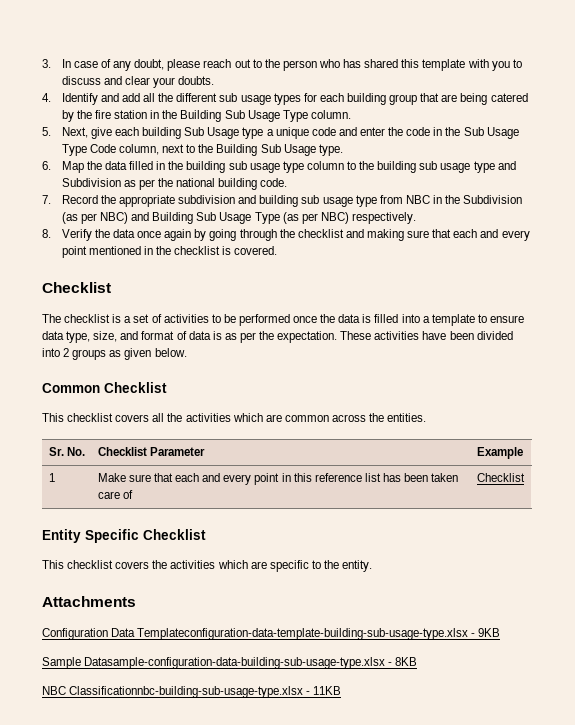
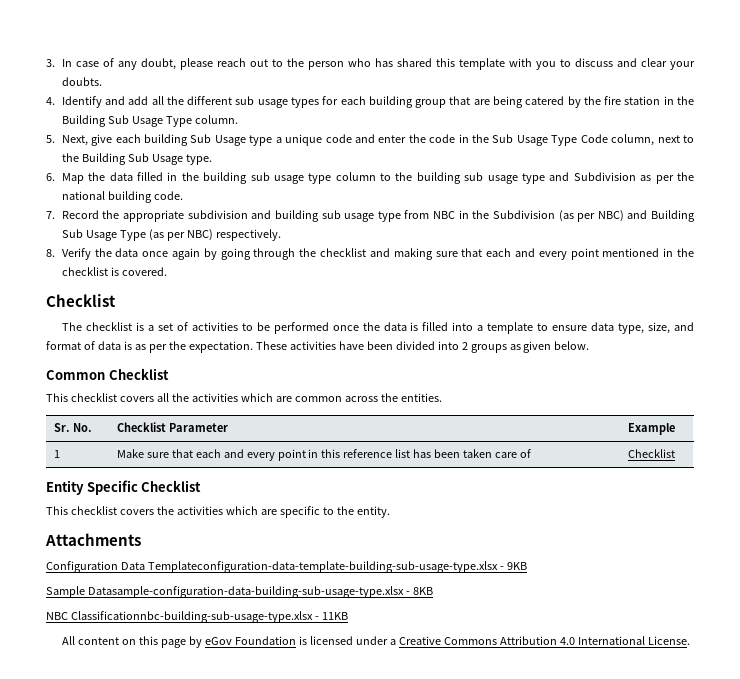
(342, 690) none -> [62,636,690,648] // All content on this page by eGov Foundation is licensed under a Creative Commons Attribution 4.0 International License.

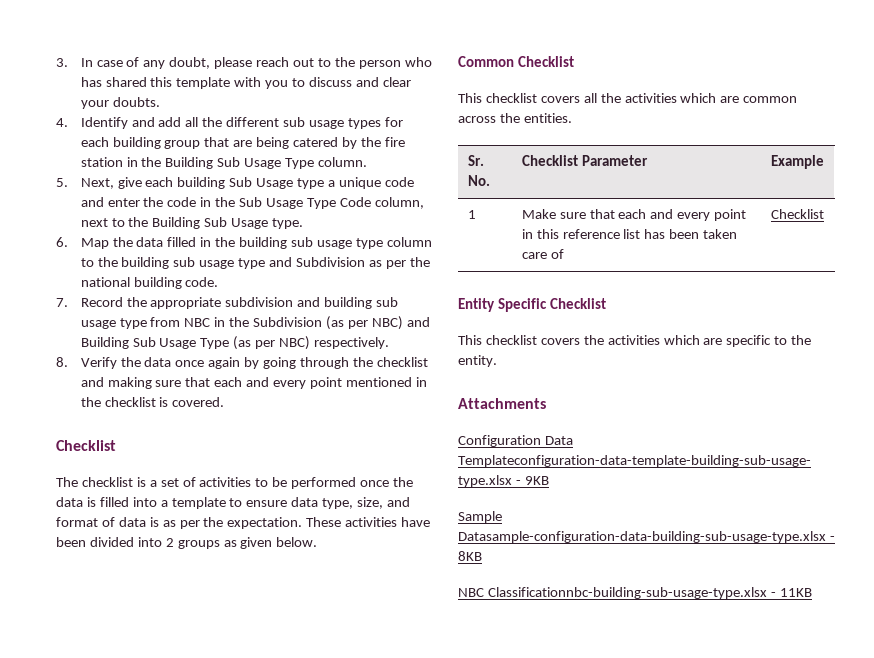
[62,636,690,648] // All content on this page by eGov Foundation is licensed under a Creative Commons Attribution 4.0 International License. -> (812, 592) none

